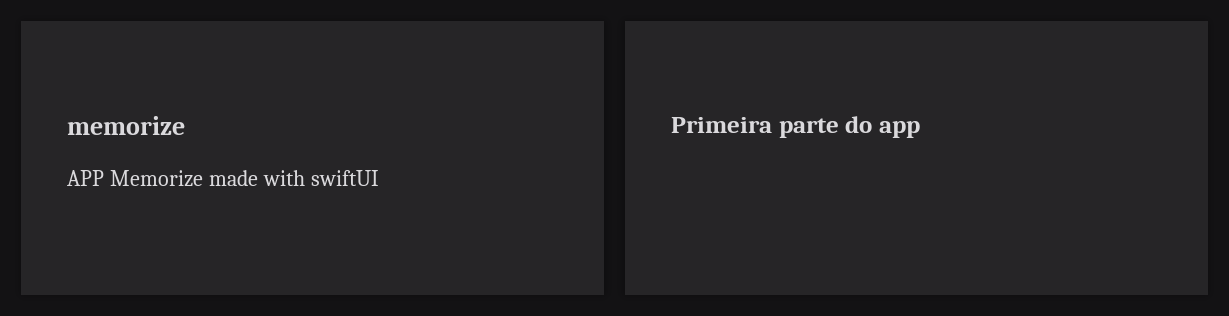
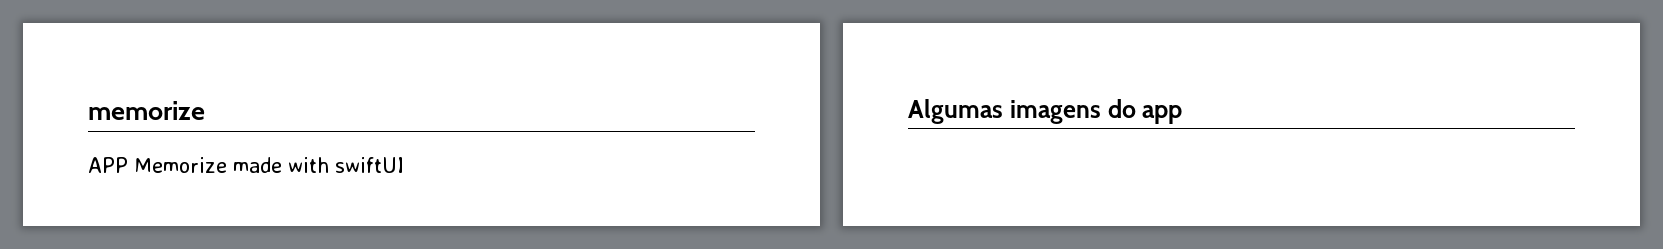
[671,117,839,138] Primeira parte -> [908,99,1101,124] Algumas imagens

